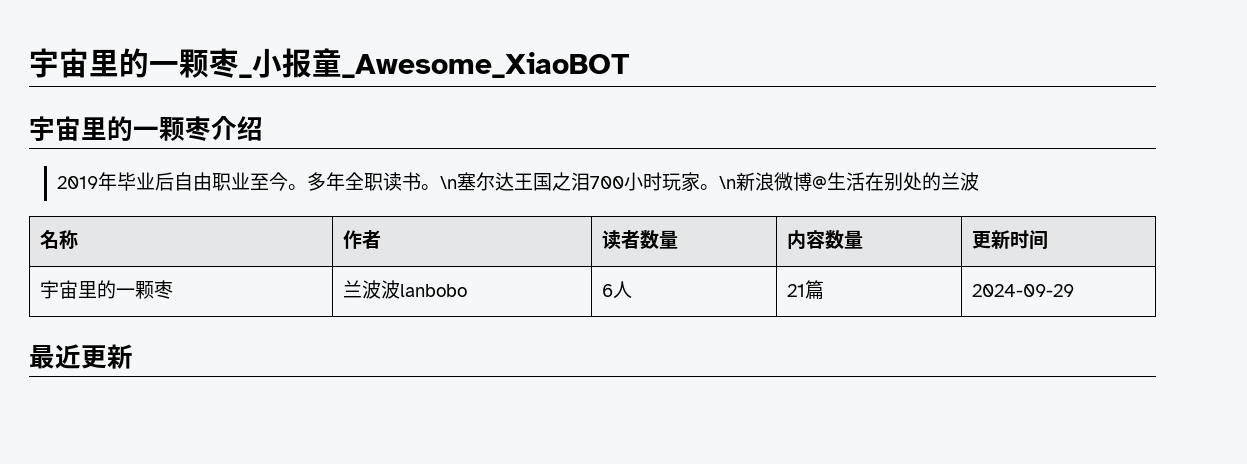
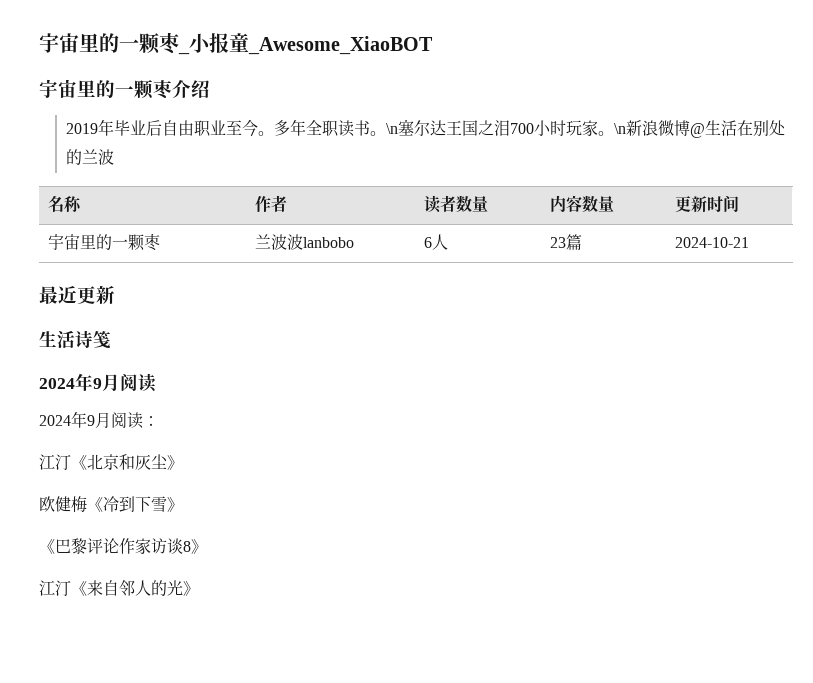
[787,284,806,297] 21 -> [549,237,566,248] 23
[972,284,1075,297] 2024-09-29 -> [674,237,749,248] 2024-10-21
(133, 356) none -> [39,330,111,349] [39,373,156,392] [39,411,159,429] [39,454,183,470] [39,496,183,513] [39,538,207,555] [39,580,199,596] // 生活诗笺 // 2024年9月阅读 // 2024年9月阅读： // 江汀《北京和灰尘》 // 欧健梅《冷到下雪》 // 《巴黎评论作家访谈8》 // 江汀《来自邻人的光》

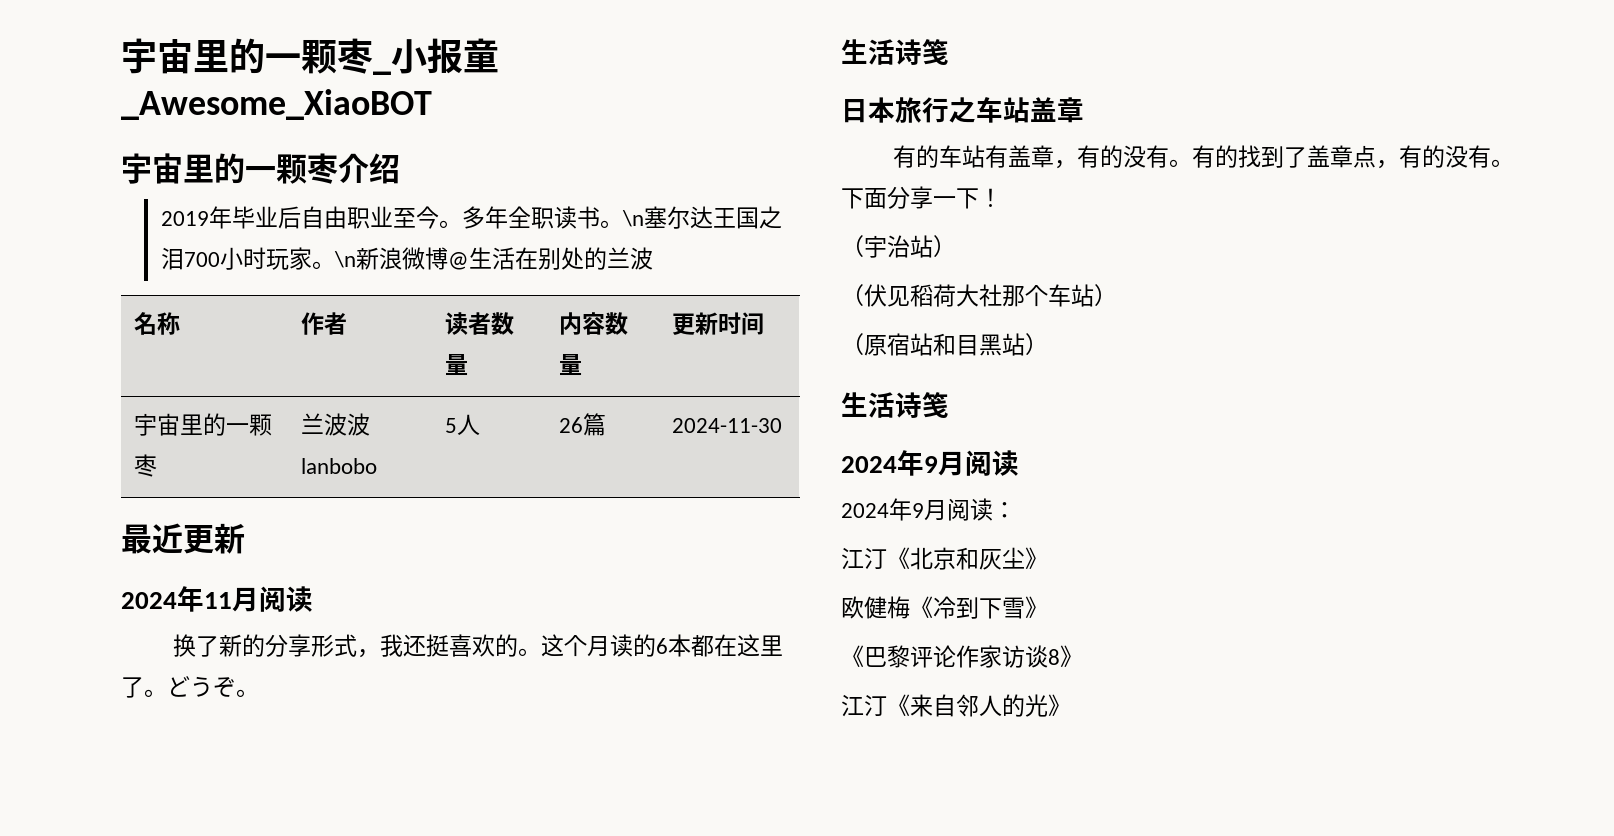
[423,237,432,248] 6 -> [444,418,457,433] 5
[549,237,566,248] 23 -> [558,417,583,433] 26
[674,237,749,248] 2024-10-21 -> [671,418,782,433] 2024-11-30
(115, 294) none -> [121,586,313,612] [173,634,784,658] [121,676,259,698] [841,39,949,65] [841,97,1084,123] [893,145,1515,169] [841,186,1002,209] [841,235,956,258] [841,284,1117,307] [841,333,1048,356] // 2024年11月阅读 // 换了新的分享形式，我还挺喜欢的。这个月读的6本都在这里了。どうぞ。 // 生活诗笺 // 日本旅行之车站盖章 // 有的车站有盖章，有的没有。有的找到了盖章点，有的没有。下面分享一下！ // （宇治站） // （伏见稻荷大社那个车站） // （原宿站和目黑站）

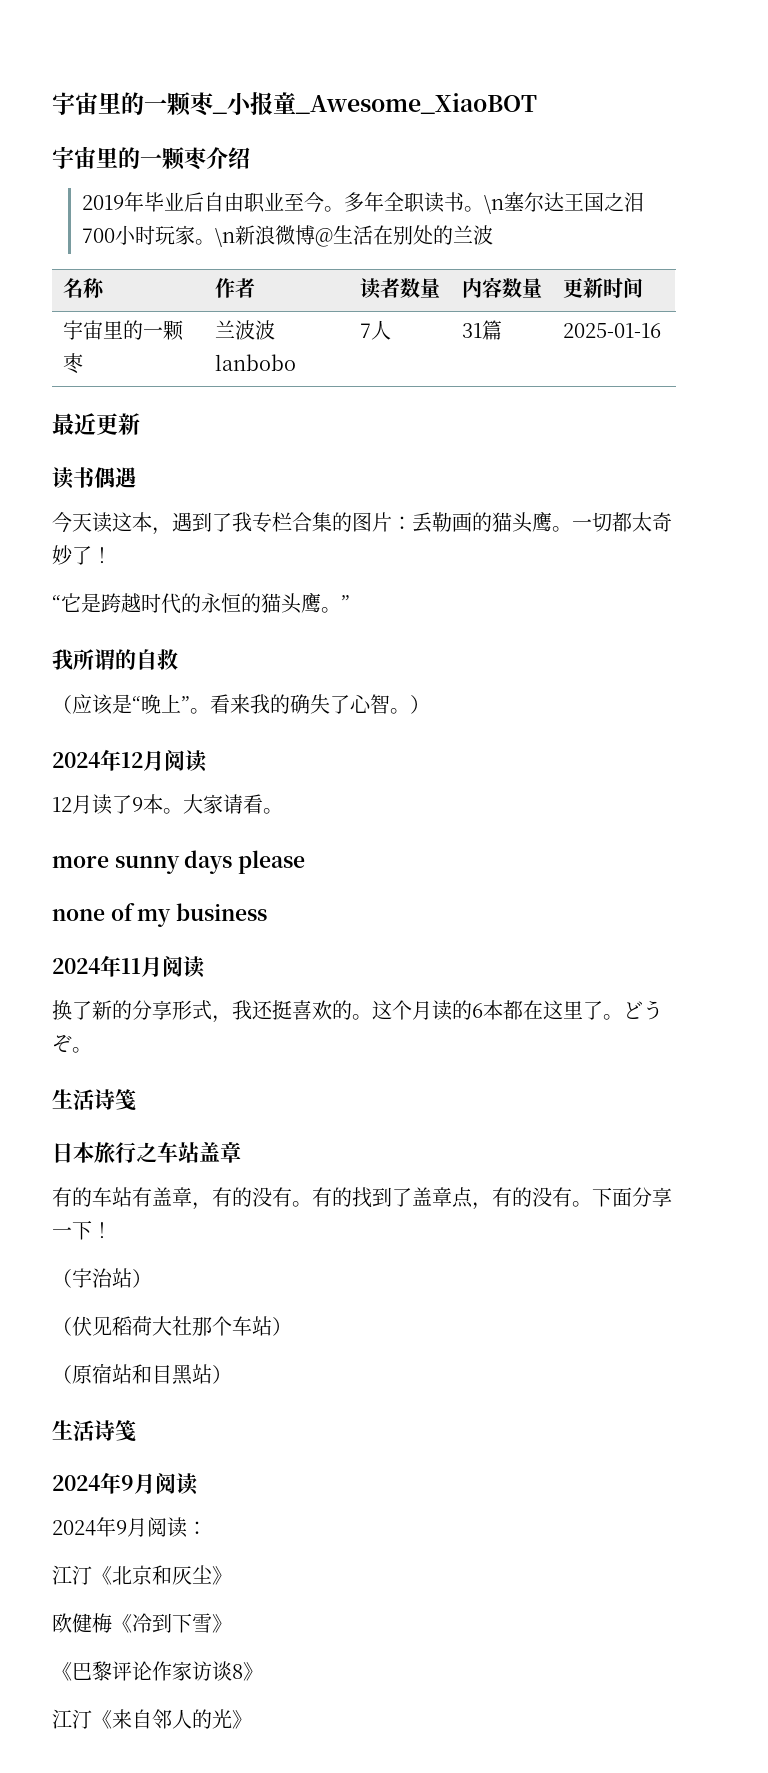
[444,418,457,433] 5 -> [359,323,371,338] 7
[558,417,583,433] 26 -> [461,323,482,338] 31
[671,418,782,433] 2024-11-30 -> [562,323,661,338] 2025-01-16
(245, 538) none -> [52,467,136,489] [52,512,672,535] [52,545,112,565] [52,593,350,614] [52,649,178,670] [52,694,430,715] [52,749,207,772] [52,794,283,815] [52,850,306,874] [52,903,268,927] // 读书偶遇 // 今天读这本，遇到了我专栏合集的图片：丢勒画的猫头鹰。一切都太奇妙了！ // “它是跨越时代的永恒的猫头鹰。” // 我所谓的自救 // （应该是“晚上”。看来我的确失了心智。） // 2024年12月阅读 // 12月读了9本。大家请看。 // more sunny days please // none of my business

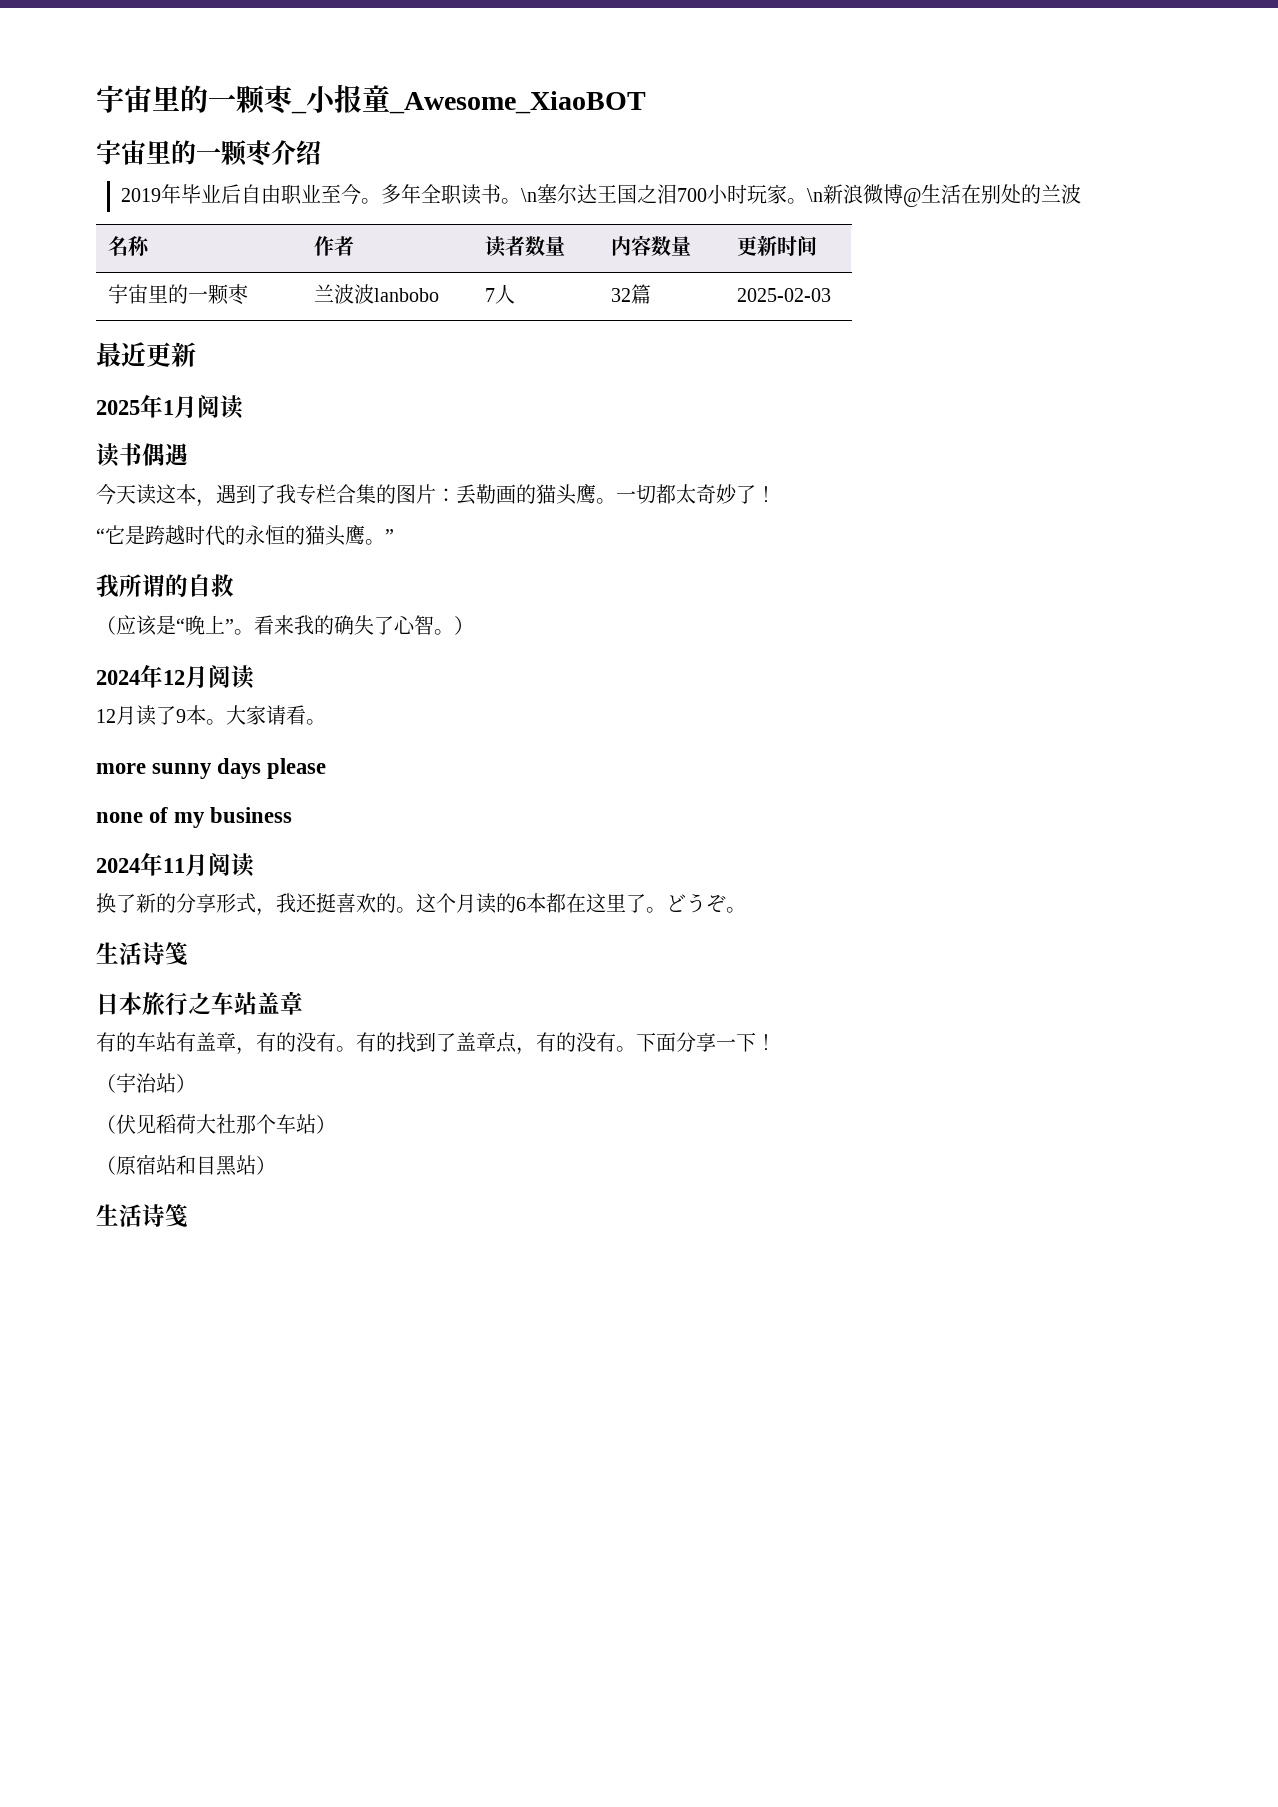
[461,323,482,338] 31 -> [610,288,631,302] 32
[562,323,661,338] 2025-01-16 -> [736,288,831,302] 2025-02-03
(140, 424) none -> [96,394,244,419] // 2025年1月阅读
[52,1472,198,1495] [52,1517,207,1538] [52,1565,232,1585] [52,1613,232,1633] [52,1661,263,1681] [52,1709,252,1729] // 2024年9月阅读 // 2024年9月阅读： // 江汀《北京和灰尘》 // 欧健梅《冷到下雪》 // 《巴黎评论作家访谈8》 // 江汀《来自邻人的光》 -> (188, 1216) none

